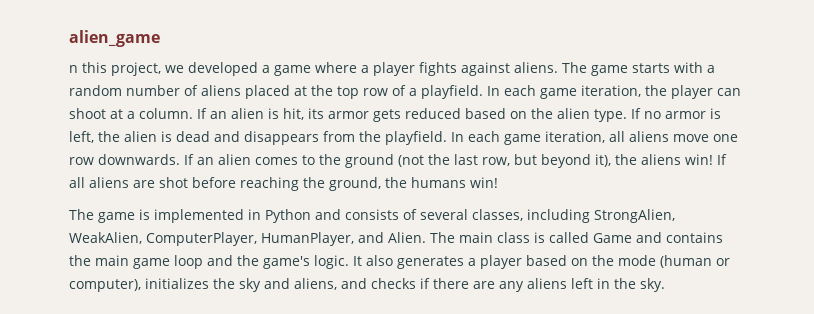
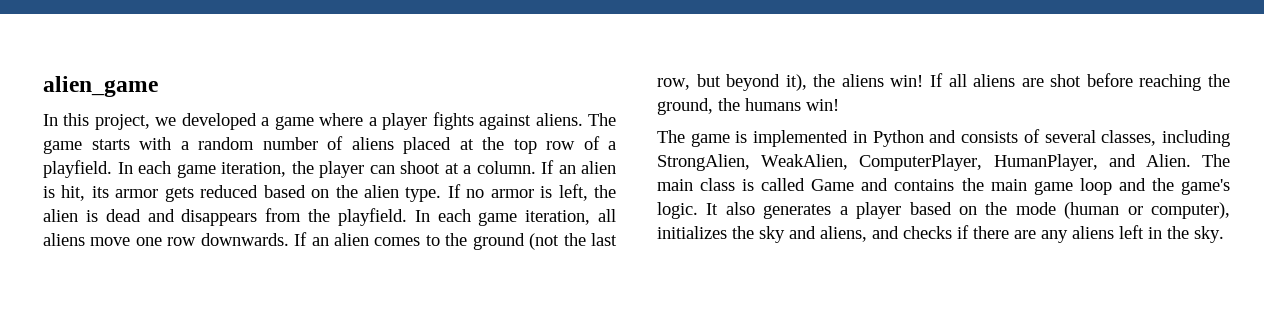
[69,65,78,73] n -> [43,114,58,126] In

